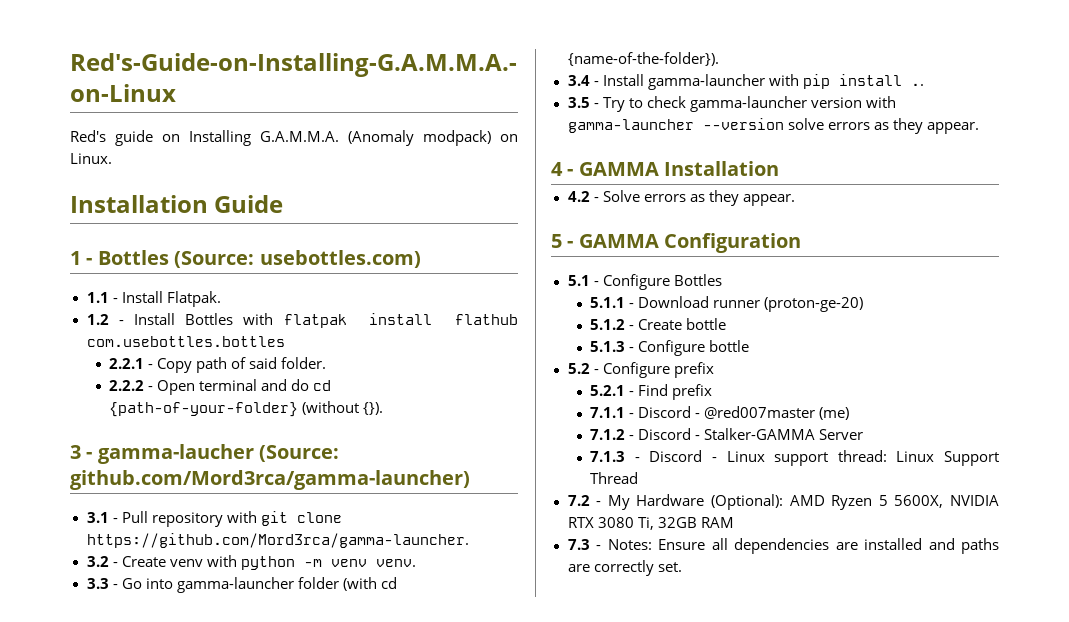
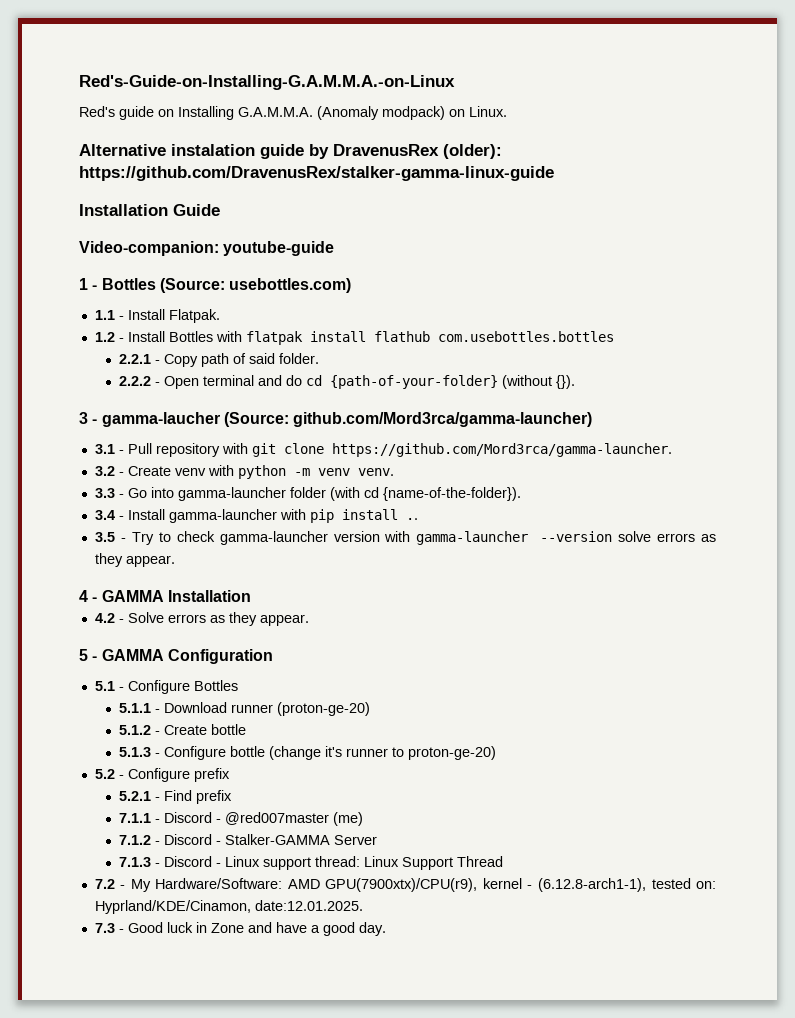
(112, 158) none -> [79,144,502,159] [79,166,554,181] // Alternative instalation guide by DravenusRex (older): https://github.com/DravenusRex/stalker-gamma-linux-guide
(284, 204) none -> [79,241,335,256] // Video-companion: youtube-guide
(750, 346) none -> [269,746,497,760] (change it's runner to proton-ge-20)
[636,494,999,510] [567,517,734,530] [567,538,999,554] [567,560,682,576] Hardware (Optional): AMD Ryzen 5 5600X, NVIDIA RTX 3080 Ti, 32GB RAM // 7.3 - Notes: Ensure all dependencies are installed and paths are correctly set. -> [155,878,716,892] [94,900,363,914] [94,922,386,936] Hardware/Software: AMD GPU(7900xtx)/CPU(r9), kernel - (6.12.8-arch1-1), tested on: Hyprland/KDE/Cinamon, date:12.01.2025. // 7.3 - Good luck in Zone and have a good day.

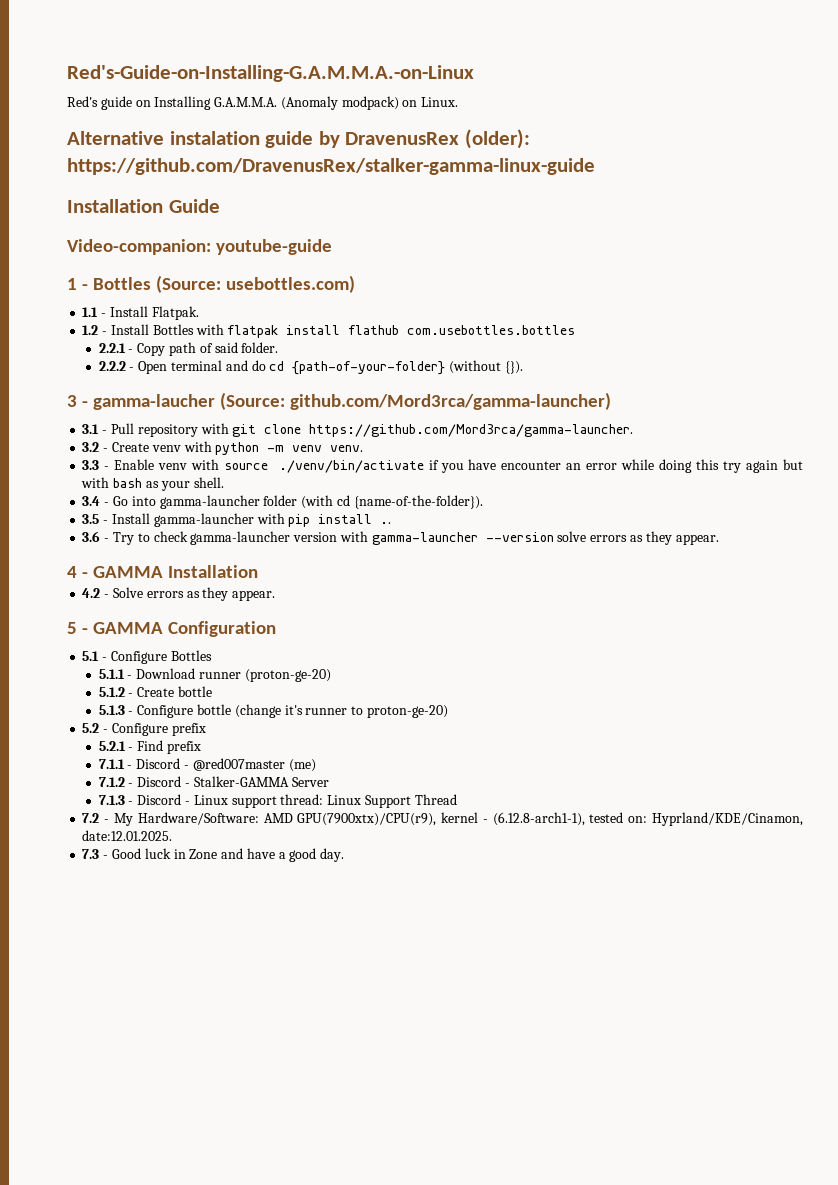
(124, 496) none -> [114,459,803,473] [81,477,224,491] [82,496,110,506] Enable venv with source ./venv/bin/activate if you have encounter an error while doing this try again but with bash as your shell. // 3.4 -
[94,510,115,520] 3.4 -> [82,514,100,524] 3.5
[94,532,115,542] 3.5 -> [82,531,101,542] 3.6

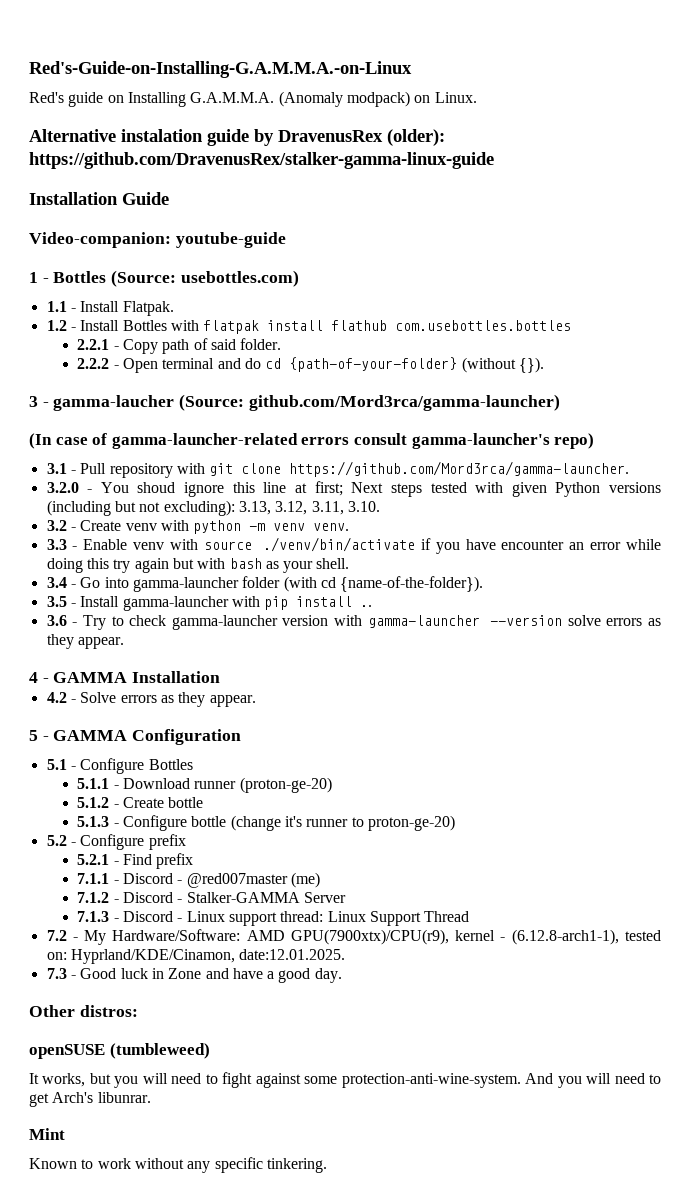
(611, 401) none -> [29,433,595,449] // (In case of gamma-launcher-related errors consult gamma-launcher's repo)
(634, 430) none -> [46,481,661,497] [46,500,380,516] // 3.2.0 - You shoud ignore this line at first; Next steps tested with given Python versions (including but not excluding): 3.13, 3.12, 3.11, 3.10.
(345, 855) none -> [29,1005,138,1017] [29,1043,210,1059] [29,1072,662,1088] [29,1092,151,1107] [29,1128,65,1140] [29,1157,327,1173] // Other distros: // openSUSE (tumbleweed) // It works, but you will need to fight against some protection-anti-wine-system. And you will need to get Arch's libunrar. // Mint // Known to work without any specific tinkering.

